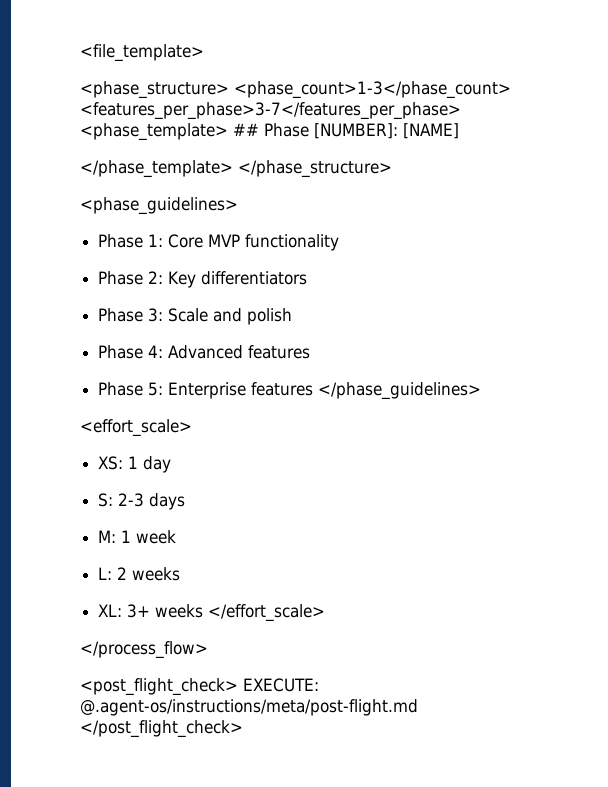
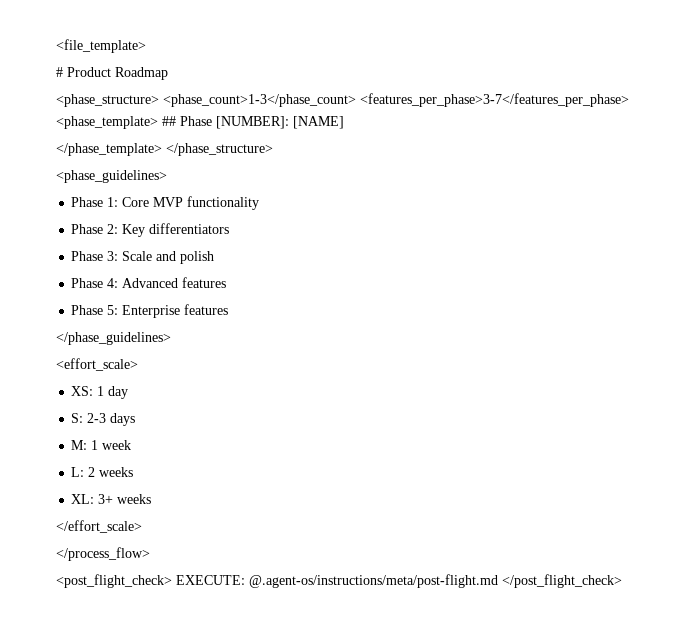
(204, 53) none -> [56,67,168,80] // # Product Roadmap
(314, 389) none -> (229, 309) //
(204, 611) none -> (152, 499) //

